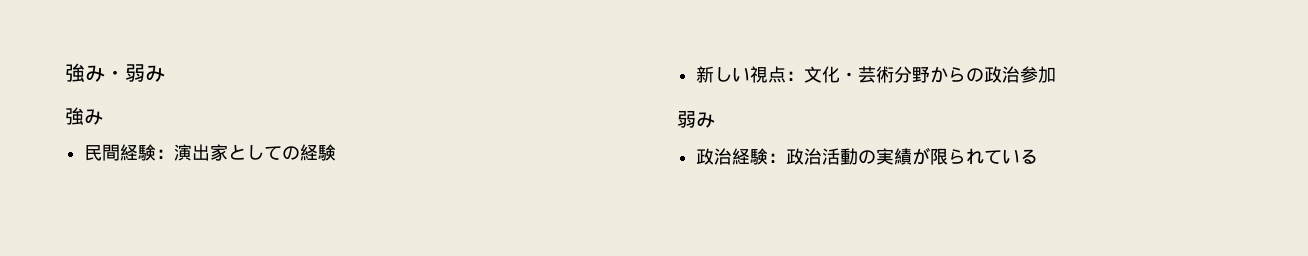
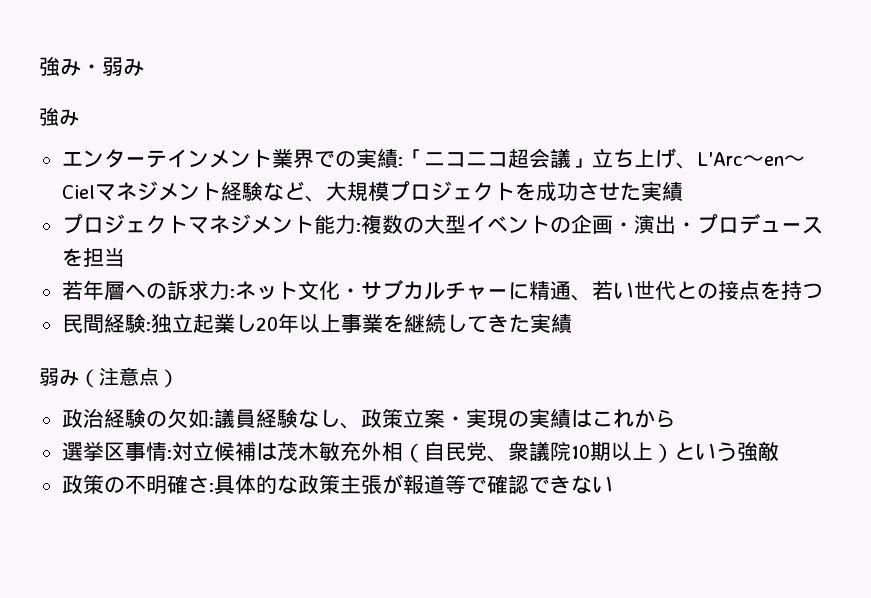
[84,144,337,161] [696,66,1057,83] [677,111,715,128] 民間経験：演出家としての経験 // 新しい視点：文化・芸術分野からの政治参加 // 弱み -> [61,148,805,169] [61,181,683,202] [61,213,823,234] [61,247,125,267] [61,280,823,301] [61,313,572,334] [39,367,179,388] エンターテインメント業界での実績:「ニコニコ超会議」立ち上げ、L'Arc〜en〜Cielマネジメント経験など、大規模プロジェクトを成功させた実績 // プロジェクトマネジメント能力:複数の大型イベントの企画・演出・プロデュースを担当 // 若年層への訴求力:ネット文化・サブカルチャーに精通、若い世代との接点を持つ // 民間経験:独立起業し20年以上事業を継続してきた実績 // 弱み（注意点）
[768,147,1039,165] ：政治活動の実績が限られている -> [145,408,676,429] [61,441,779,463] [61,474,613,495] の欠如:議員経験なし、政策立案・実現の実績はこれから // 選挙区事情:対立候補は茂木敏充外相（自民党、衆議院10期以上）という強敵 // 政策の不明確さ:具体的な政策主張が報道等で確認できない

